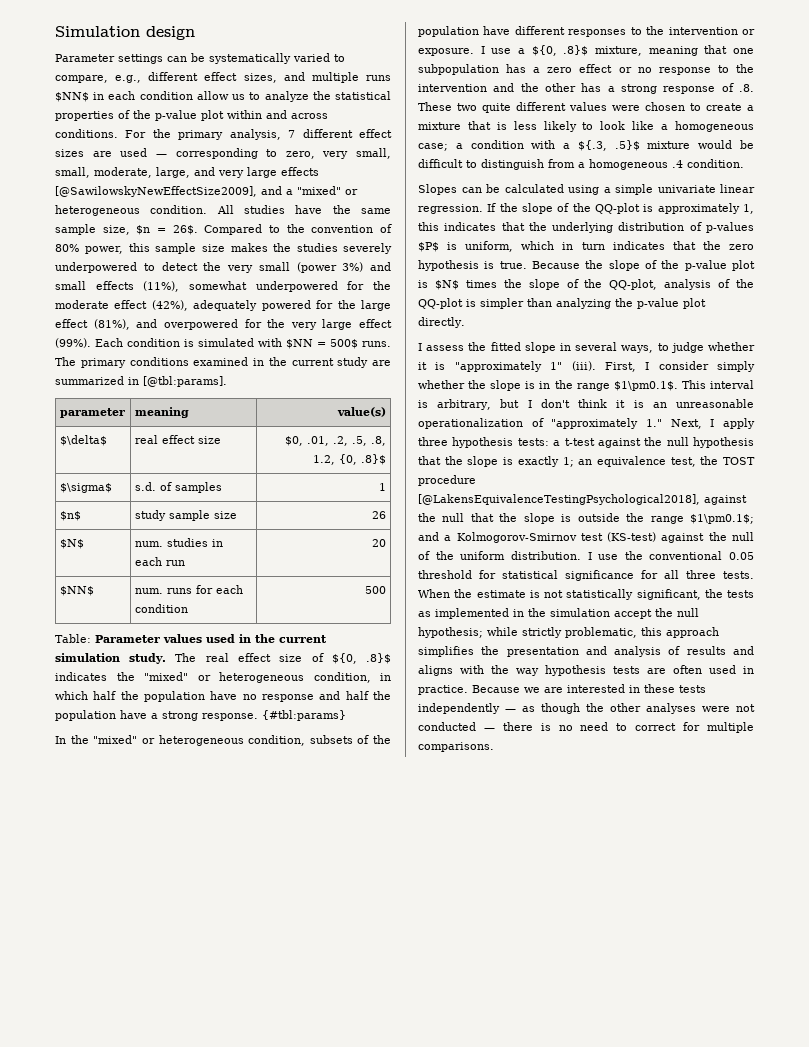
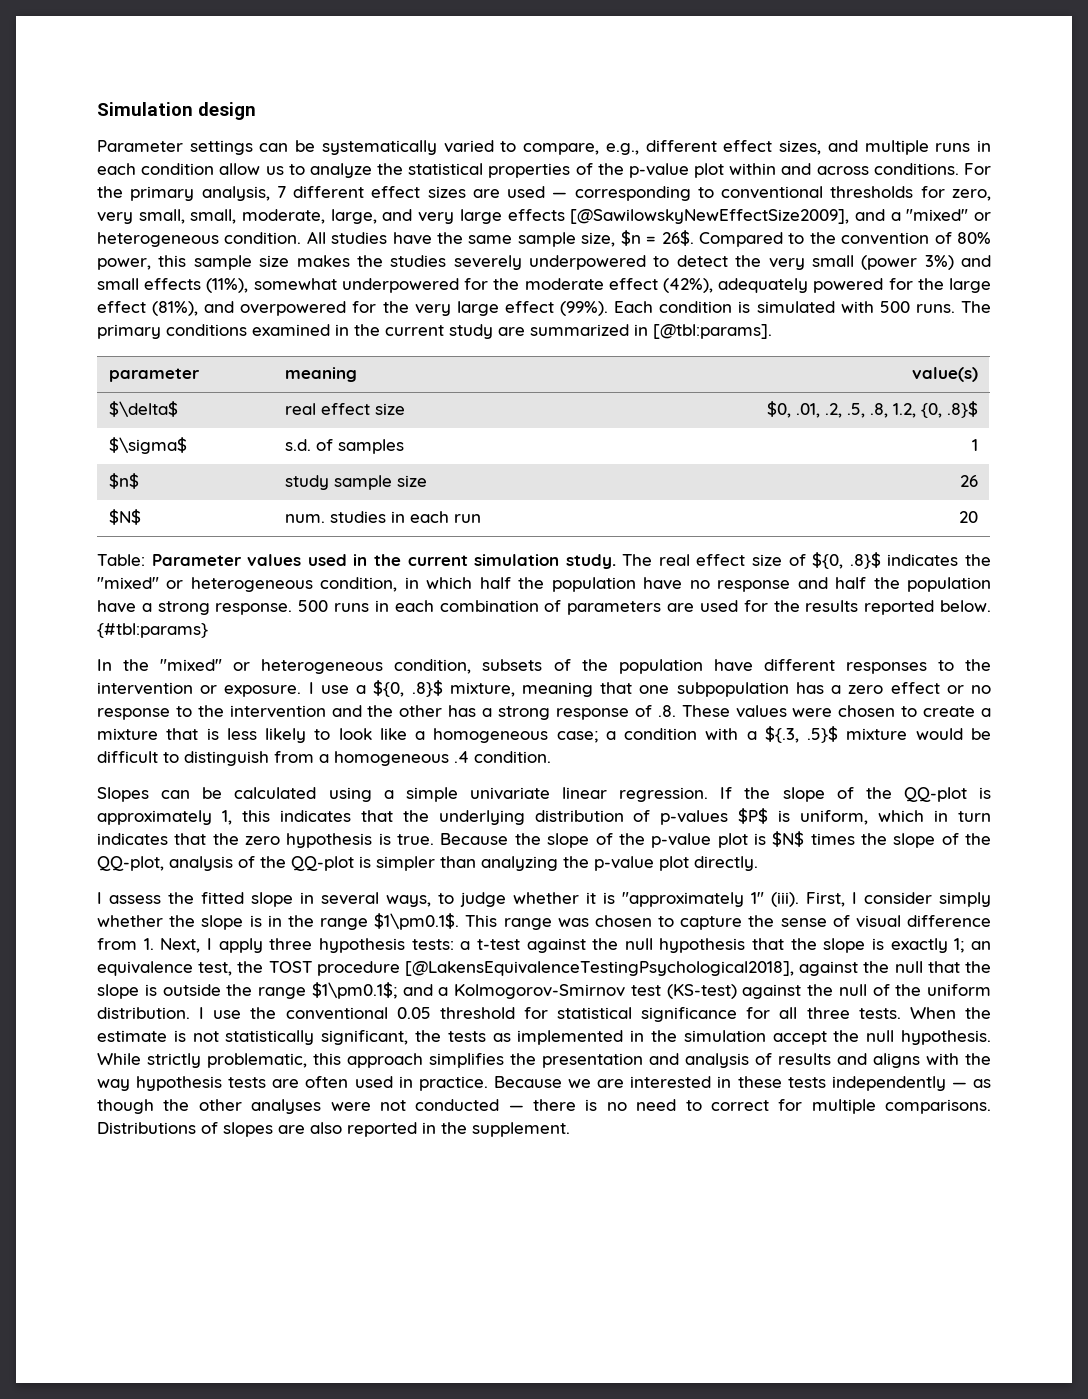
[55,92,89,102] $NN$ -> (971, 147) none
(278, 153) none -> [721,186,945,199] conventional thresholds for
[286,339,358,349] $NN = 500$ -> [879,301,910,313] 500
[59,586,94,596] [134,585,243,594] [134,604,188,613] [365,586,387,594] // $NN$ | num. runs for each condition | 500 -> (978, 517) none
(258, 717) none -> [298,600,992,615] 500 runs in each combination of parameters are used for the results reported below.
[457,102,566,113] two quite different -> (730, 711) none
[710,380,754,389] [418,399,754,410] [418,418,662,429] interval is arbitrary, but I don't think it is an unreasonable operationalization of "approximately 1." -> [503,915,991,930] [97,938,154,950] range was chosen to capture the sense of visual difference from 1.
[418,627,518,638] hypothesis; while -> [900,1030,991,1045] [97,1053,141,1065] hypothesis. While
(494, 747) none -> [97,1122,570,1137] Distributions of slopes are also reported in the supplement.

